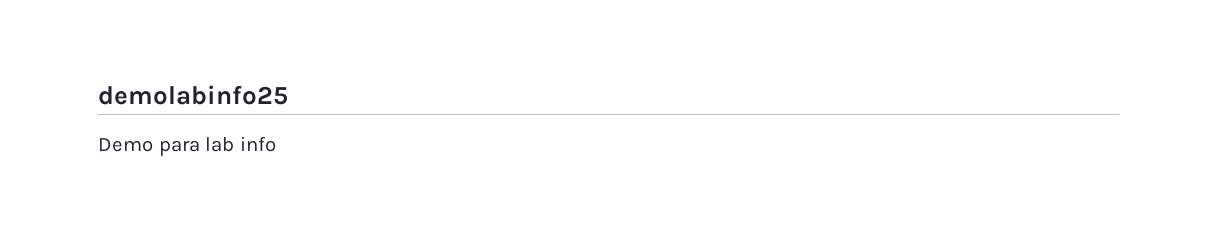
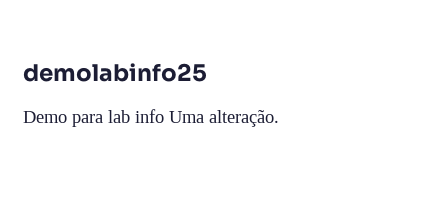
(276, 144) none -> [169,110,279,127] Uma alteração.

